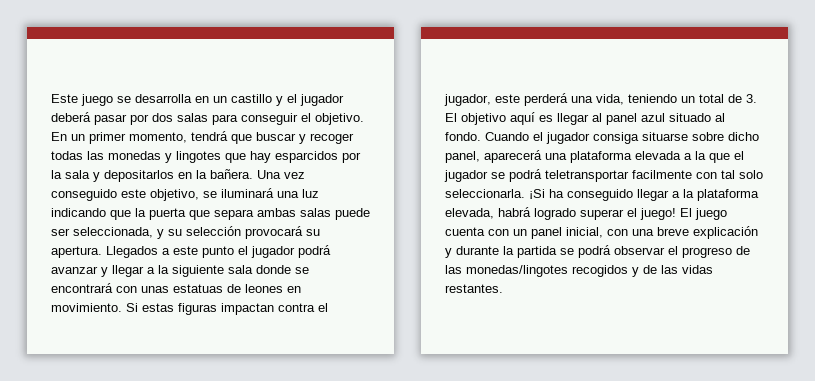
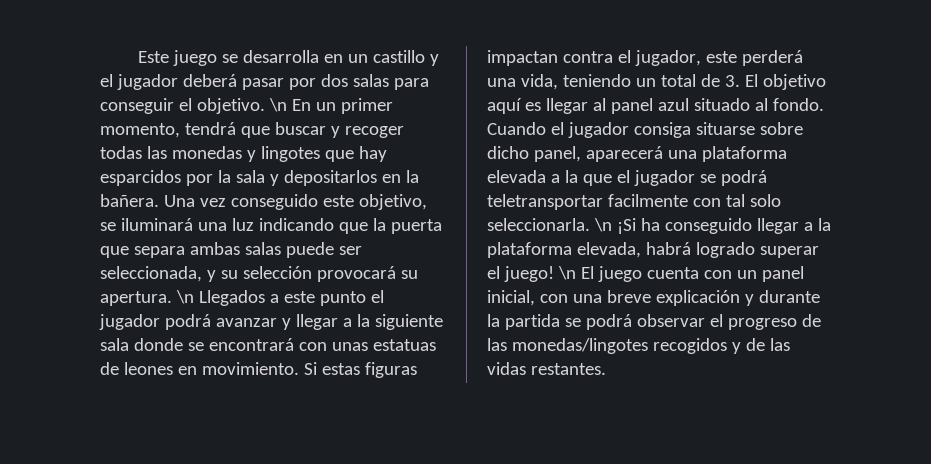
(364, 119) none -> [268,98,287,112] \n
(102, 252) none -> [175,290,194,304] \n
(525, 193) none -> [593,218,612,232] \n
(676, 214) none -> [557,266,576,280] \n

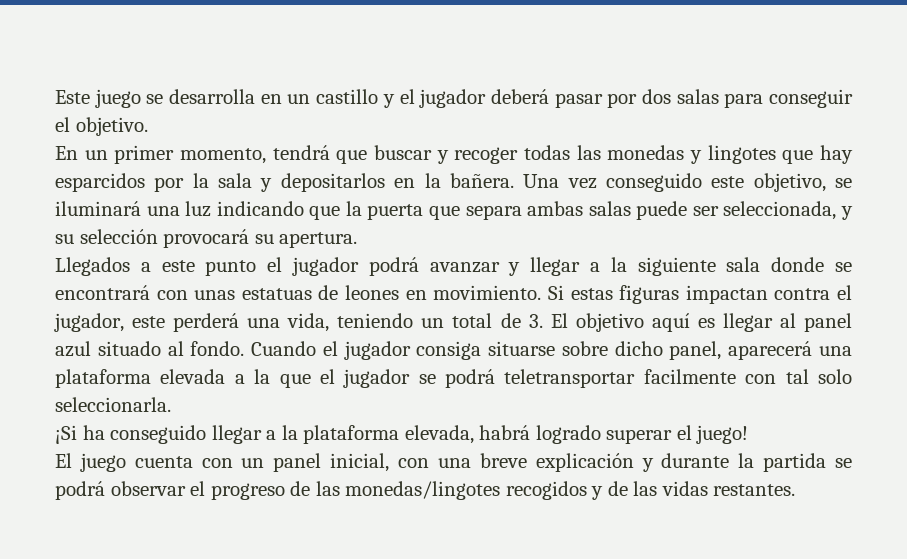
[268,98,287,112] \n -> (148, 126) //
[175,290,194,304] \n -> (358, 240) //
[593,218,612,232] \n -> (171, 404) //
[557,266,576,280] \n -> (749, 434) //

